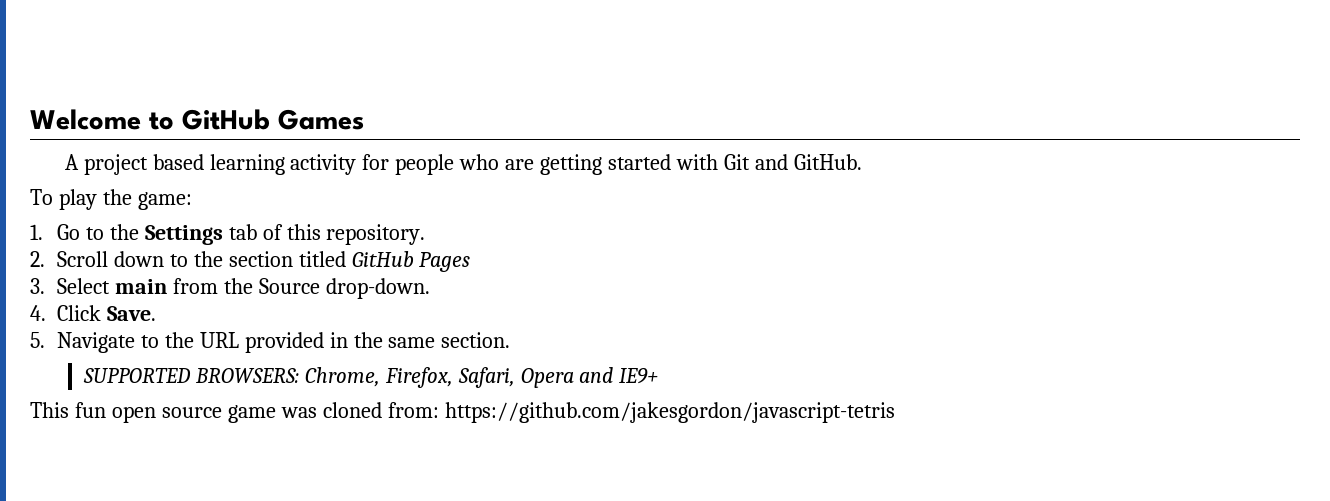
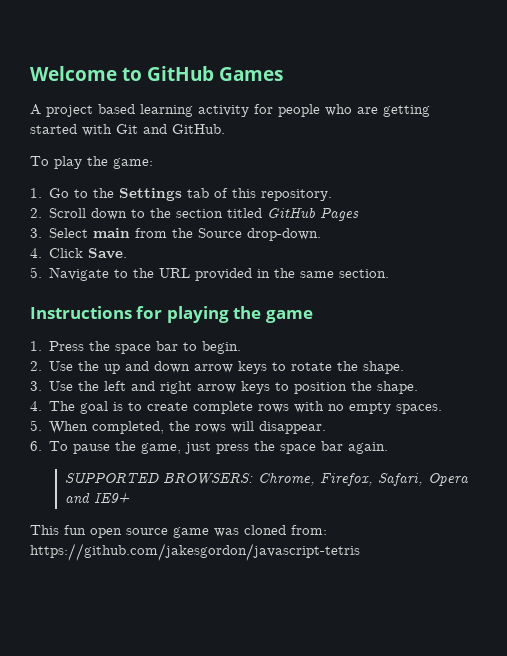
(511, 340) none -> [30,306,313,323] [30,341,242,354] [30,361,405,374] [30,381,419,394] [30,401,443,414] [30,420,327,434] [30,441,389,454] // Instructions for playing the game // 1. Press the space bar to begin. // 2. Use the up and down arrow keys to rotate the shape. // 3. Use the left and right arrow keys to position the shape. // 4. The goal is to create complete rows with no empty spaces. // 5. When completed, the rows will disappear. // 6. To pause the game, just press the space bar again.

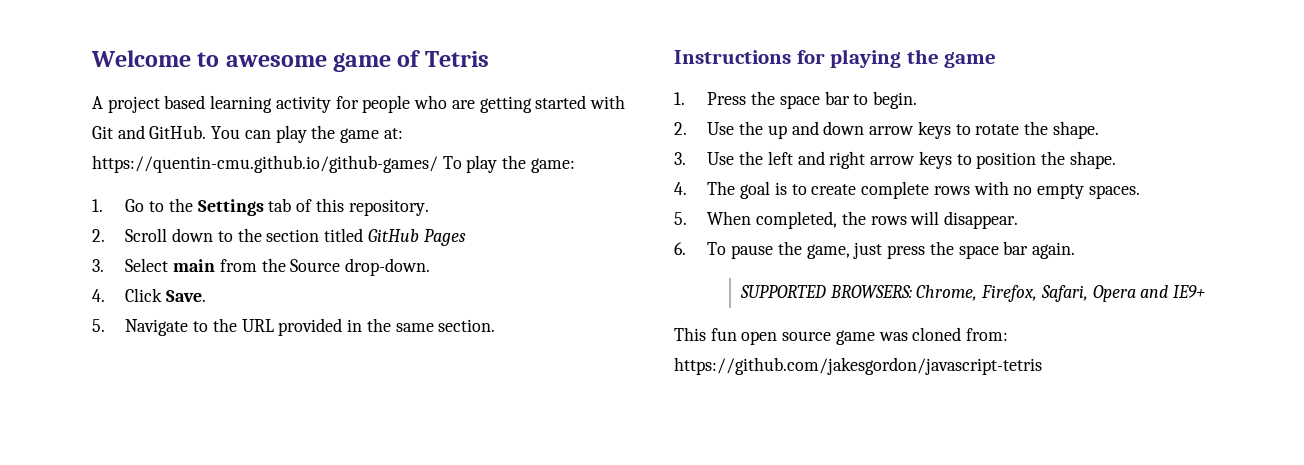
[147,66,284,81] GitHub Games -> [225,50,489,72] awesome game of Tetris
(225, 129) // -> [211,125,403,143] [92,155,438,173] You can play the game at: https://quentin-cmu.github.io/github-games/

